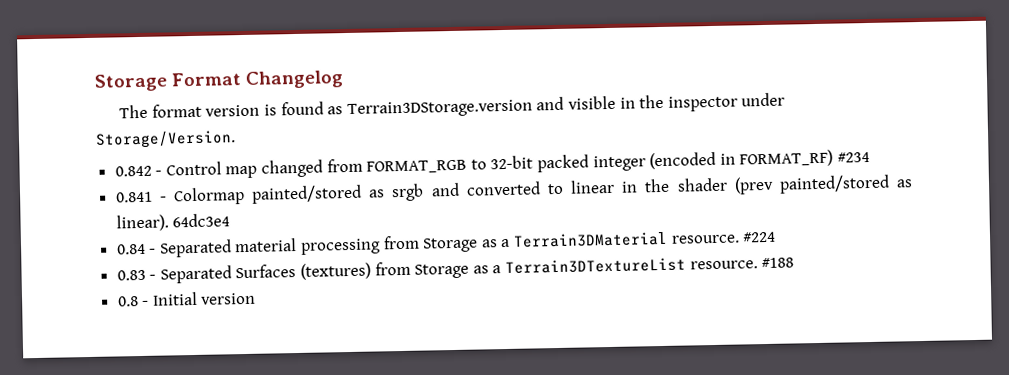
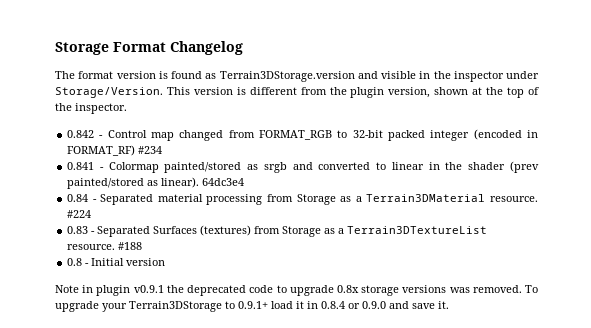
(236, 139) none -> [166,87,539,98] [55,103,127,114] This version is different from the plugin version, shown at the top of the inspector.
(257, 298) none -> [55,285,538,296] [55,301,449,312] // Note in plugin v0.9.1 the deprecated code to upgrade 0.8x storage versions was removed. To upgrade your Terrain3DStorage to 0.9.1+ load it in 0.8.4 or 0.9.0 and save it.

